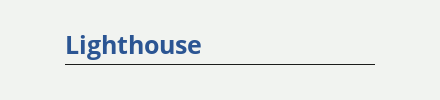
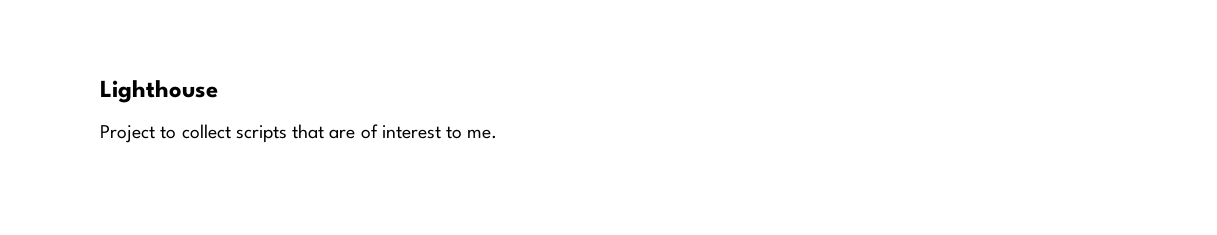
(202, 47) none -> [100,124,498,143] // Project to collect scripts that are of interest to me.

